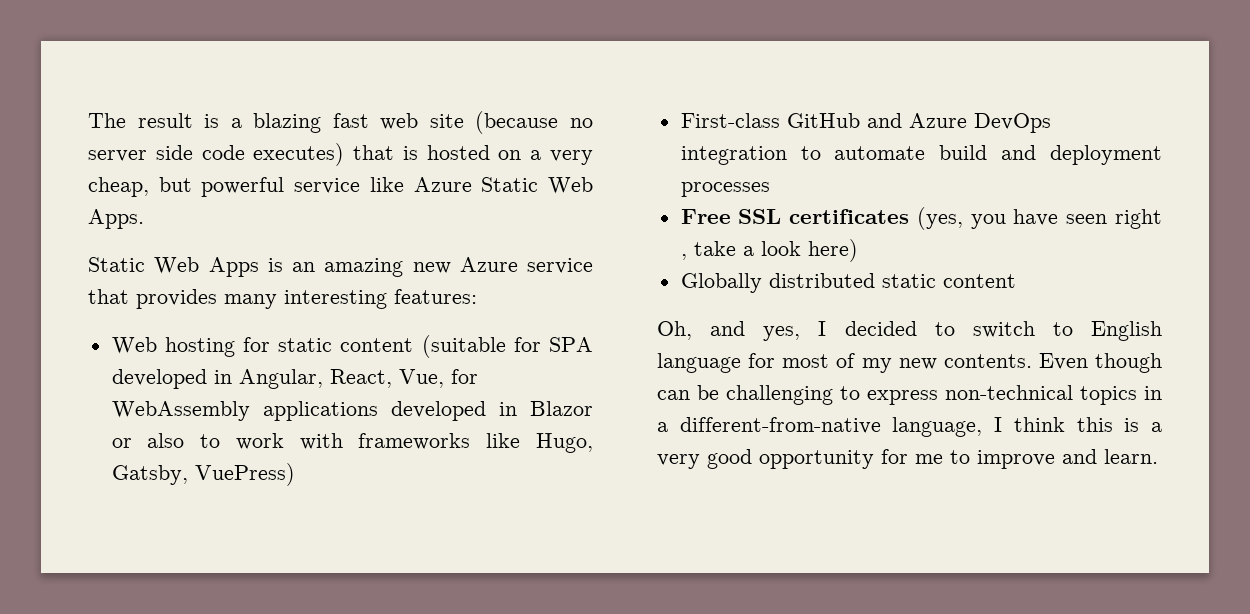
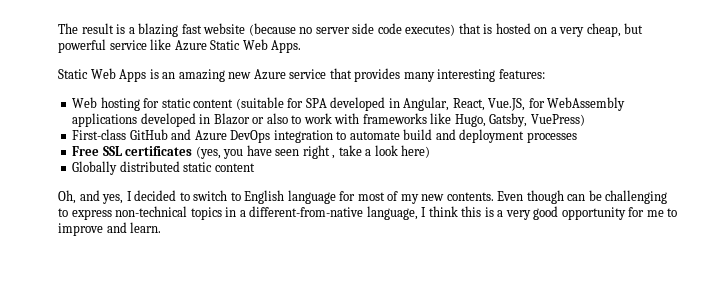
[380,113,464,130] web site -> [203,23,246,34] website
[398,369,444,388] Vue, -> [488,98,526,111] Vue.JS,

